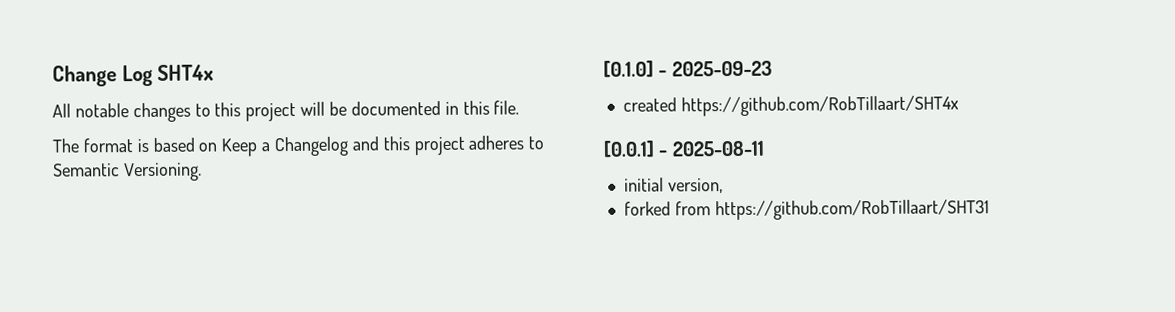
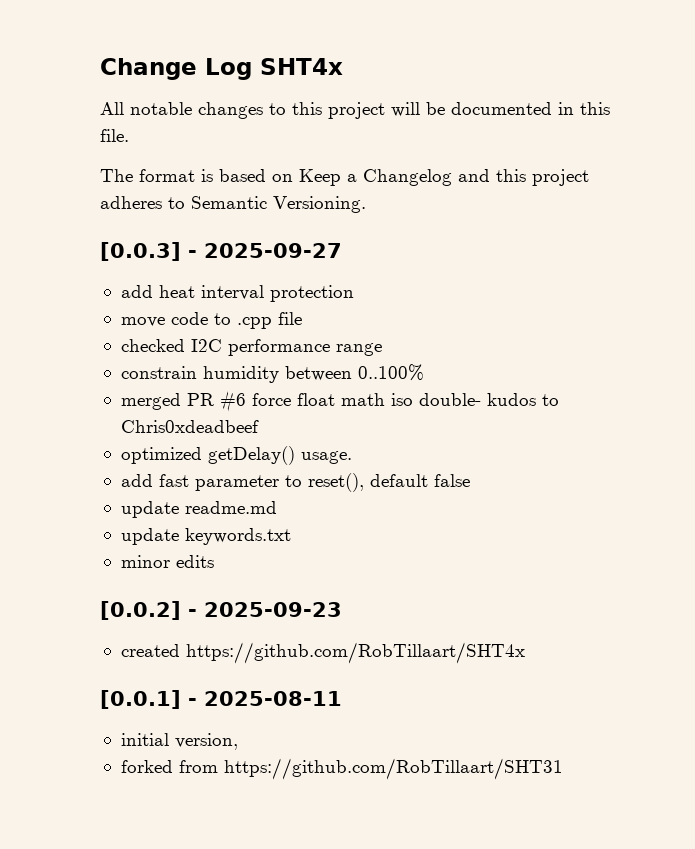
[603,60,654,78] [0.1.0] -> [100,242,342,261] [120,285,354,302] [120,312,302,329] [120,339,382,356] [120,364,424,383] [120,391,559,412] [120,420,259,433] [120,446,352,465] [120,473,470,492] [120,501,277,518] [120,528,291,545] [120,555,214,568] [100,601,181,620] [0.0.3] - 2025-09-27 // add heat interval protection // move code to .cpp file // checked I2C performance range // constrain humidity between 0..100% // merged PR #6 force float math iso double- kudos to Chris0xdeadbeef // optimized getDelay() usage. // add fast parameter to reset(), default false // update readme.md // update keywords.txt // minor edits // [0.0.2]

